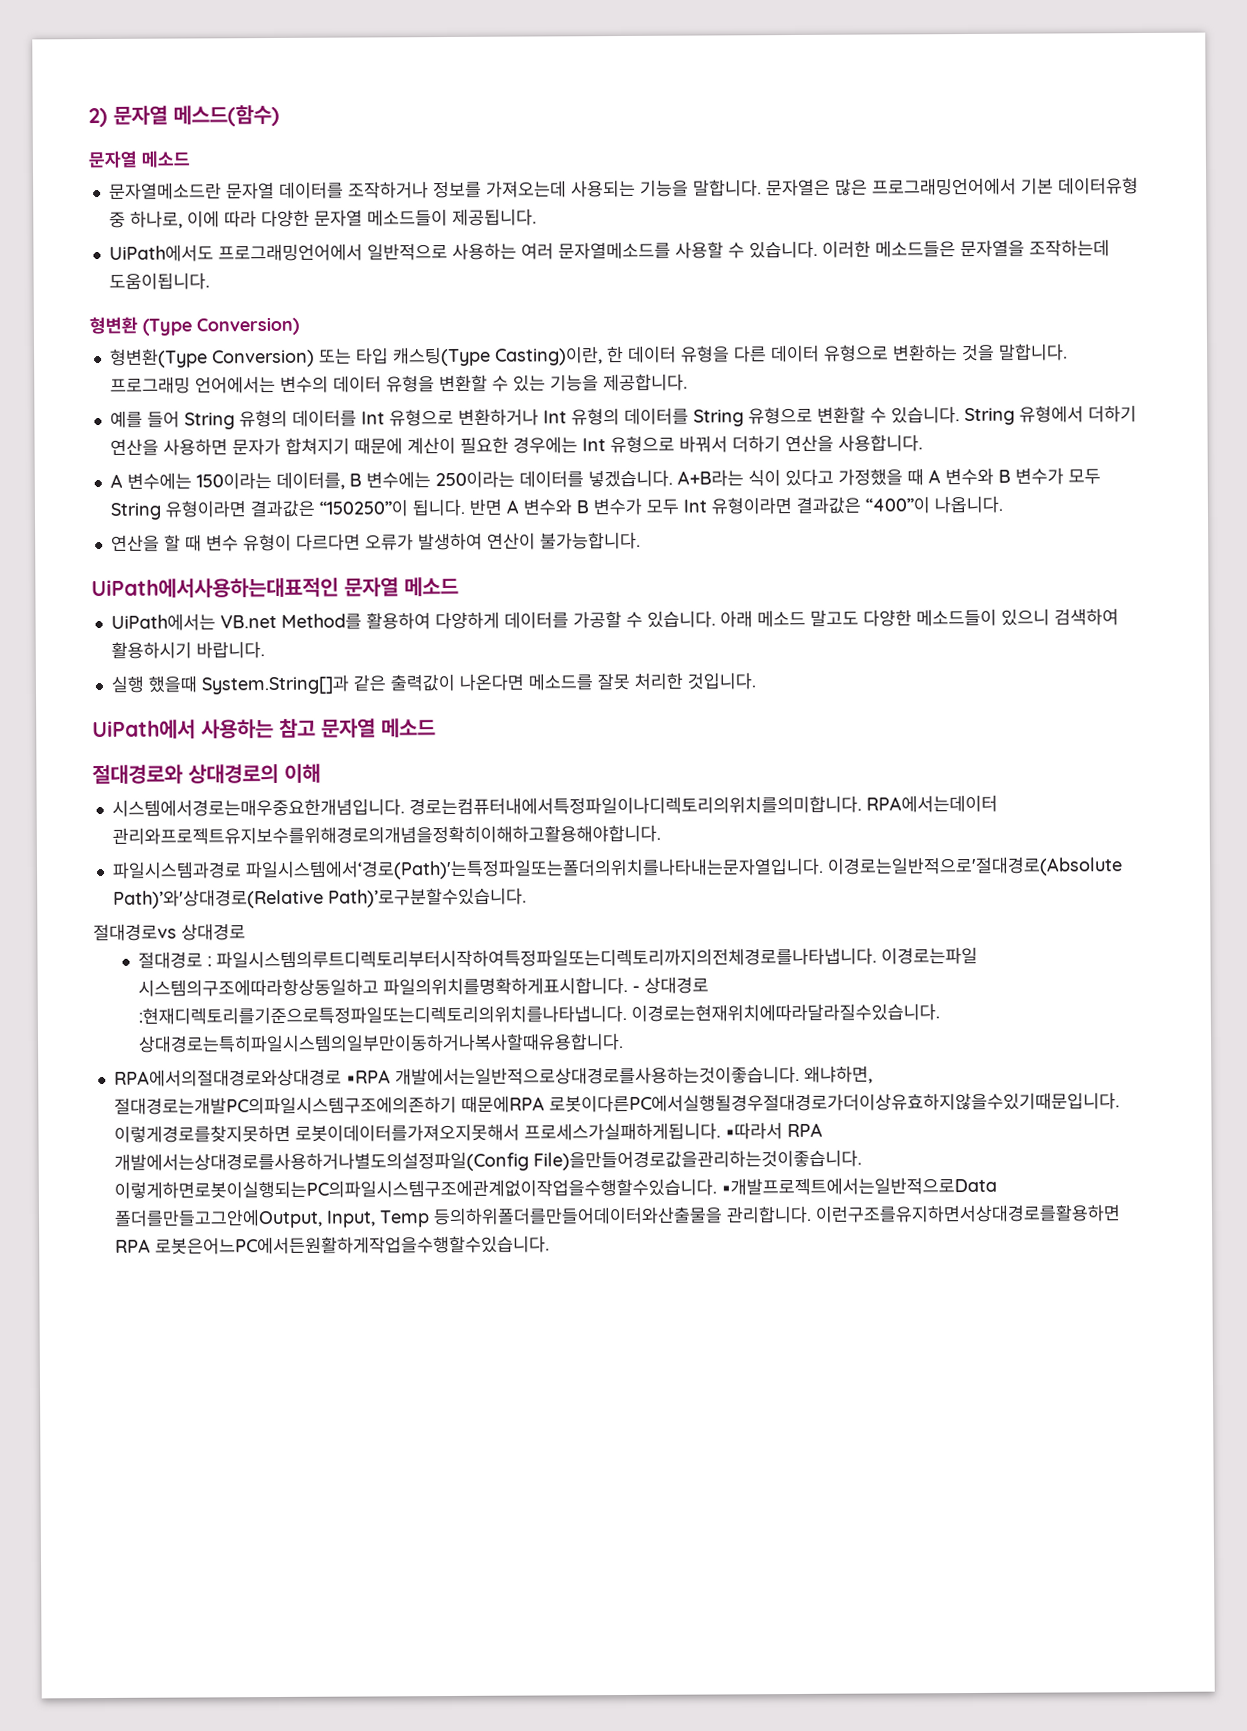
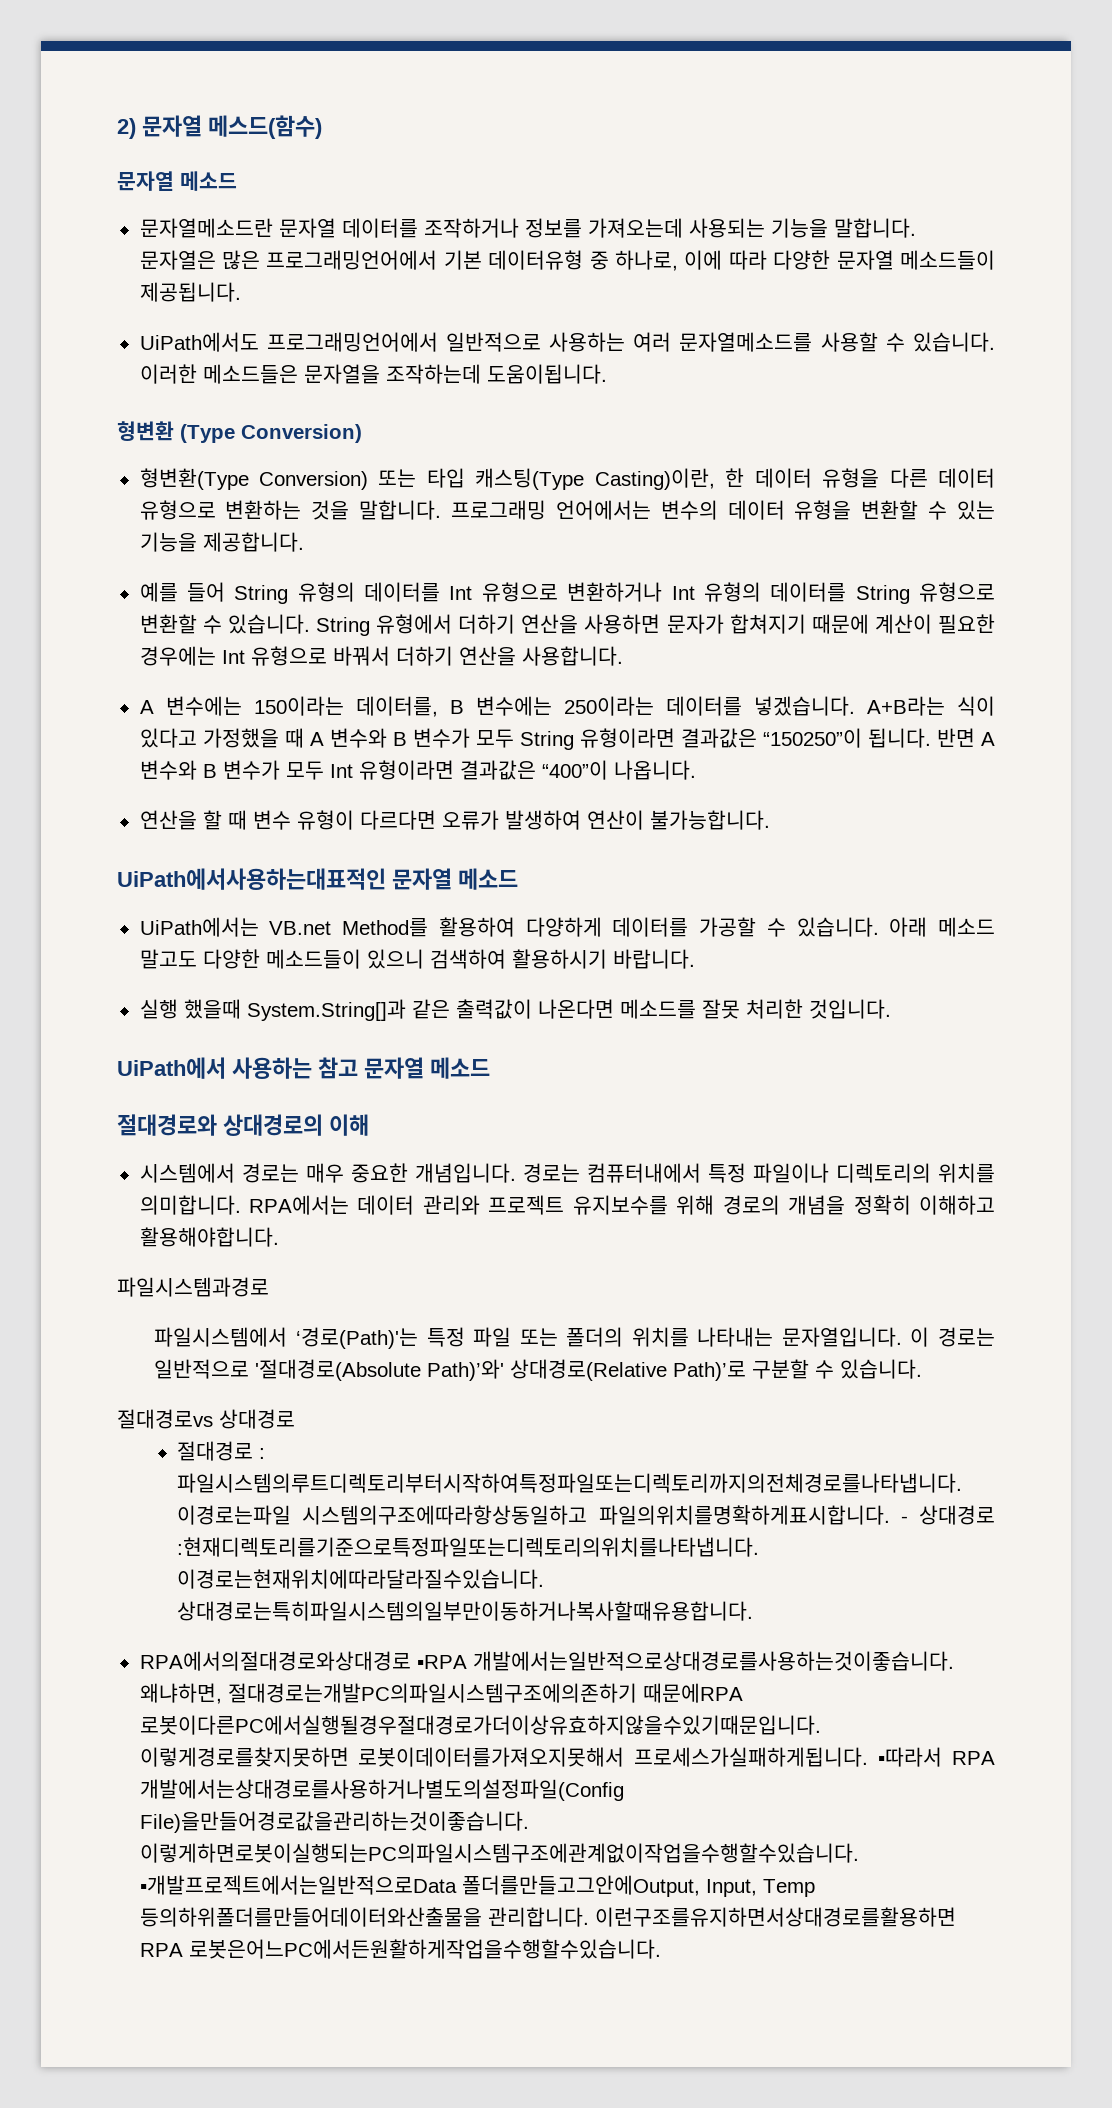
[111,794,998,817] [111,824,661,845] [111,856,1123,881] [112,887,527,909] 시스템에서경로는매우중요한개념입니다. 경로는컴퓨터내에서특정파일이나디렉토리의위치를의미합니다. RPA에서는데이터 관리와프로젝트유지보수를위해경로의개념을정확히이해하고활용해야합니다. // 파일시스템과경로 파일시스템에서‘경로(Path)'는특정파일또는폴더의위치를나타내는문자열입니다. 이경로는일반적으로'절대경로(Absolute Path)’와'상대경로(Relative Path)’로구분할수있습니다. -> [139,1163,995,1183] [139,1195,996,1215] [139,1227,279,1247] [117,1277,269,1297] [154,1327,996,1349] [154,1359,923,1381] 시스템에서 경로는 매우 중요한 개념입니다. 경로는 컴퓨터내에서 특정 파일이나 디렉토리의 위치를 의미합니다. RPA에서는 데이터 관리와 프로젝트 유지보수를 위해 경로의 개념을 정확히 이해하고 활용해야합니다. // 파일시스템과경로 // 파일시스템에서 ‘경로(Path)'는 특정 파일 또는 폴더의 위치를 나타내는 문자열입니다. 이 경로는 일반적으로 '절대경로(Absolute Path)’와' 상대경로(Relative Path)’로 구분할 수 있습니다.

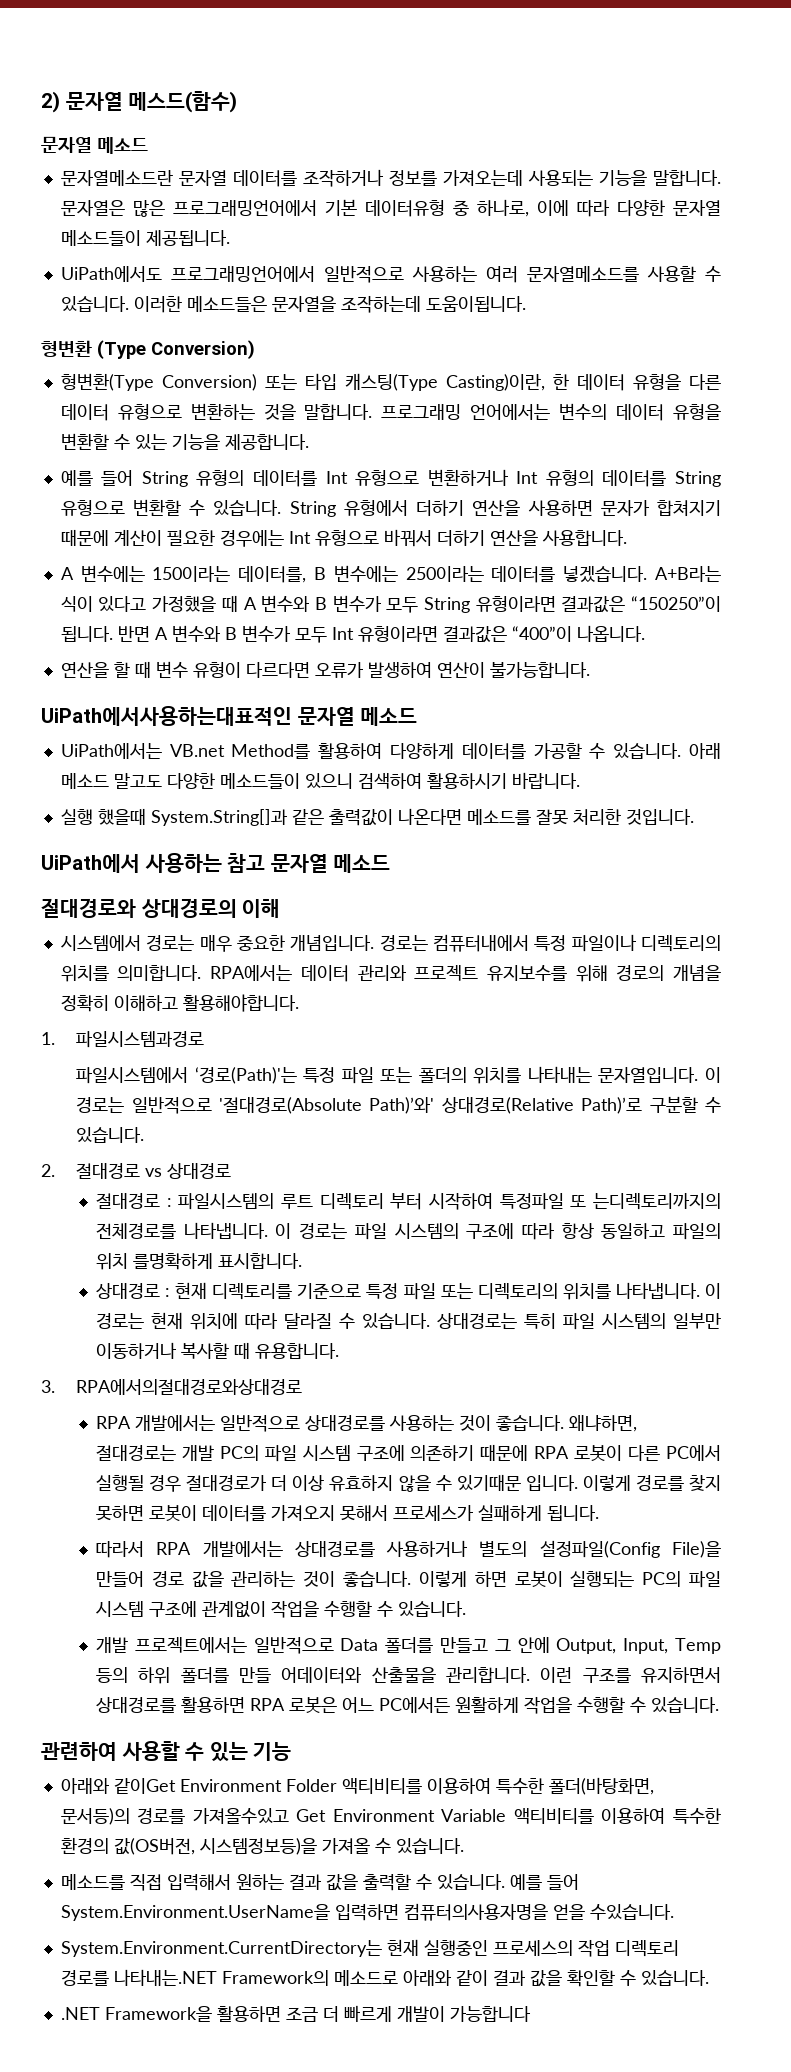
(279, 1237) none -> [41,1032,55,1045] 1.
[117,1409,213,1429] 절대경로vs -> [41,1163,163,1179] 2. 절대경로 vs
[177,1473,963,1493] [177,1505,995,1525] [177,1537,760,1557] [177,1569,545,1589] [177,1601,754,1621] [139,1651,954,1671] [139,1683,743,1704] [139,1715,821,1735] [139,1747,995,1767] [139,1779,624,1801] [139,1811,529,1833] [139,1843,859,1863] [139,1875,815,1897] [139,1907,956,1927] [139,1939,661,1959] 파일시스템의루트디렉토리부터시작하여특정파일또는디렉토리까지의전체경로를나타냅니다. 이경로는파일 시스템의구조에따라항상동일하고 파일의위치를명확하게표시합니다. - 상대경로 :현재디렉토리를기준으로특정파일또는디렉토리의위치를나타냅니다. 이경로는현재위치에따라달라질수있습니다. 상대경로는특히파일시스템의일부만이동하거나복사할때유용합니다. // RPA에서의절대경로와상대경로 ▪RPA 개발에서는일반적으로상대경로를사용하는것이좋습니다. 왜냐하면, 절대경로는개발PC의파일시스템구조에의존하기 때문에RPA 로봇이다른PC에서실행될경우절대경로가더이상유효하지않을수있기때문입니다. 이렇게경로를찾지못하면 로봇이데이터를가져오지못해서 프로세스가실패하게됩니다. ▪따라서 RPA 개발에서는상대경로를사용하거나별도의설정파일(Config File)을만들어경로값을관리하는것이좋습니다. 이렇게하면로봇이실행되는PC의파일시스템구조에관계없이작업을수행할수있습니다. ▪개발프로젝트에서는일반적으로Data 폴더를만들고그안에Output, Input, Temp 등의하위폴더를만들어데이터와산출물을 관리합니다. 이런구조를유지하면서상대경로를활용하면 RPA 로봇은어느PC에서든원활하게작업을수행할수있습니다. -> [178,1192,721,1210] [95,1222,721,1240] [95,1253,302,1270] [95,1282,721,1300] [95,1312,721,1330] [95,1342,339,1359] [41,1379,303,1395] [95,1415,637,1432] [95,1444,721,1462] [95,1474,722,1492] [95,1505,599,1522] [95,1540,721,1558] [95,1570,722,1588] [95,1600,466,1618] [95,1637,722,1654] [95,1667,721,1684] [95,1696,719,1714] [41,1741,292,1762] [60,1777,654,1795] [60,1808,721,1825] [60,1837,464,1855] [60,1874,579,1891] [60,1903,674,1921] [60,1939,679,1957] [60,1969,709,1987] [60,2005,531,2022] 파일시스템의 루트 디렉토리 부터 시작하여 특정파일 또 는디렉토리까지의 전체경로를 나타냅니다. 이 경로는 파일 시스템의 구조에 따라 항상 동일하고 파일의 위치 를명확하게 표시합니다. // 상대경로 : 현재 디렉토리를 기준으로 특정 파일 또는 디렉토리의 위치를 나타냅니다. 이 경로는 현재 위치에 따라 달라질 수 있습니다. 상대경로는 특히 파일 시스템의 일부만 이동하거나 복사할 때 유용합니다. // 3. RPA에서의절대경로와상대경로 // RPA 개발에서는 일반적으로 상대경로를 사용하는 것이 좋습니다. 왜냐하면, 절대경로는 개발 PC의 파일 시스템 구조에 의존하기 때문에 RPA 로봇이 다른 PC에서 실행될 경우 절대경로가 더 이상 유효하지 않을 수 있기때문 입니다. 이렇게 경로를 찾지 못하면 로봇이 데이터를 가져오지 못해서 프로세스가 실패하게 됩니다. // 따라서 RPA 개발에서는 상대경로를 사용하거나 별도의 설정파일(Config File)을 만들어 경로 값을 관리하는 것이 좋습니다. 이렇게 하면 로봇이 실행되는 PC의 파일 시스템 구조에 관계없이 작업을 수행할 수 있습니다. // 개발 프로젝트에서는 일반적으로 Data 폴더를 만들고 그 안에 Output, Input, Temp 등의 하위 폴더를 만들 어데이터와 산출물을 관리합니다. 이런 구조를 유지하면서 상대경로를 활용하면 RPA 로봇은 어느 PC에서든 원활하게 작업을 수행할 수 있습니다. // 관련하여 사용할 수 있는 기능 // 아래와 같이Get Environment Folder 액티비티를 이용하여 특수한 폴더(바탕화면, 문서등)의 경로를 가져올수있고 Get Environment Variable 액티비티를 이용하여 특수한 환경의 값(OS버전, 시스템정보등)을 가져올 수 있습니다. // 메소드를 직접 입력해서 원하는 결과 값을 출력할 수 있습니다. 예를 들어 System.Environment.UserName을 입력하면 컴퓨터의사용자명을 얻을 수있습니다. // System.Environment.CurrentDirectory는 현재 실행중인 프로세스의 작업 디렉토리 경로를 나타내는.NET Framework의 메소드로 아래와 같이 결과 값을 확인할 수 있습니다. // .NET Framework을 활용하면 조금 더 빠르게 개발이 가능합니다

